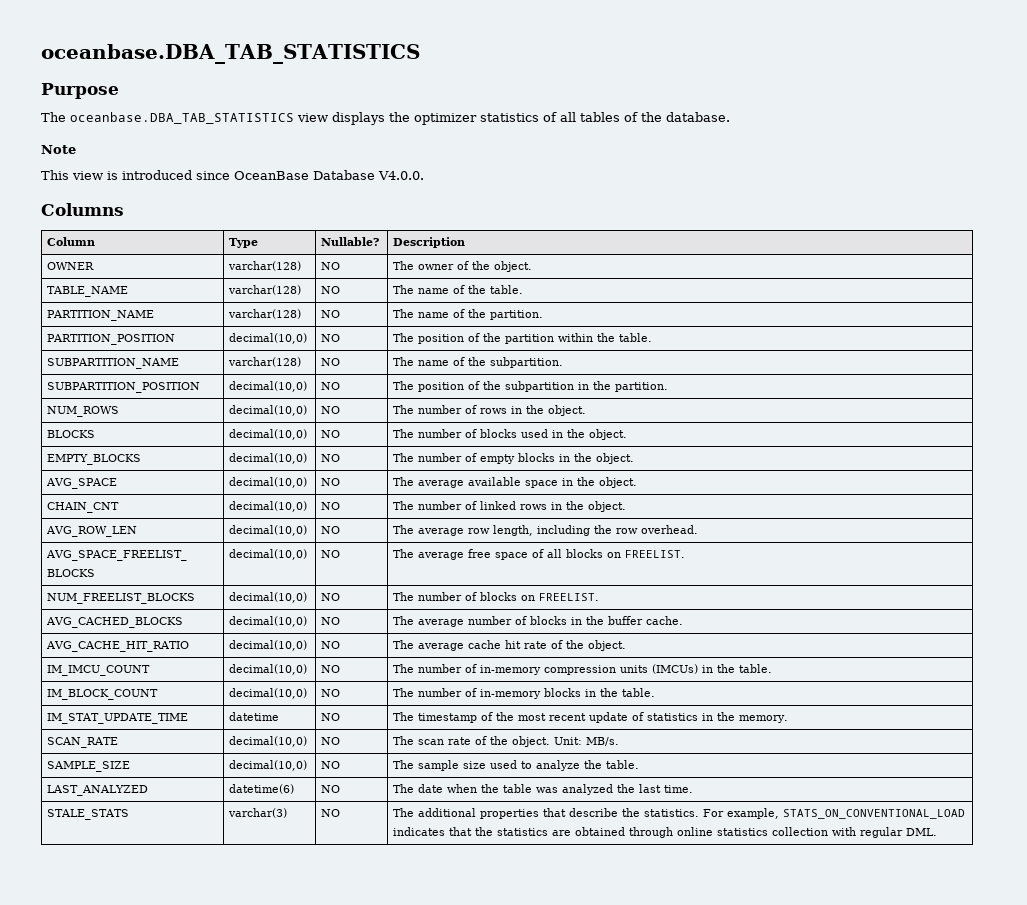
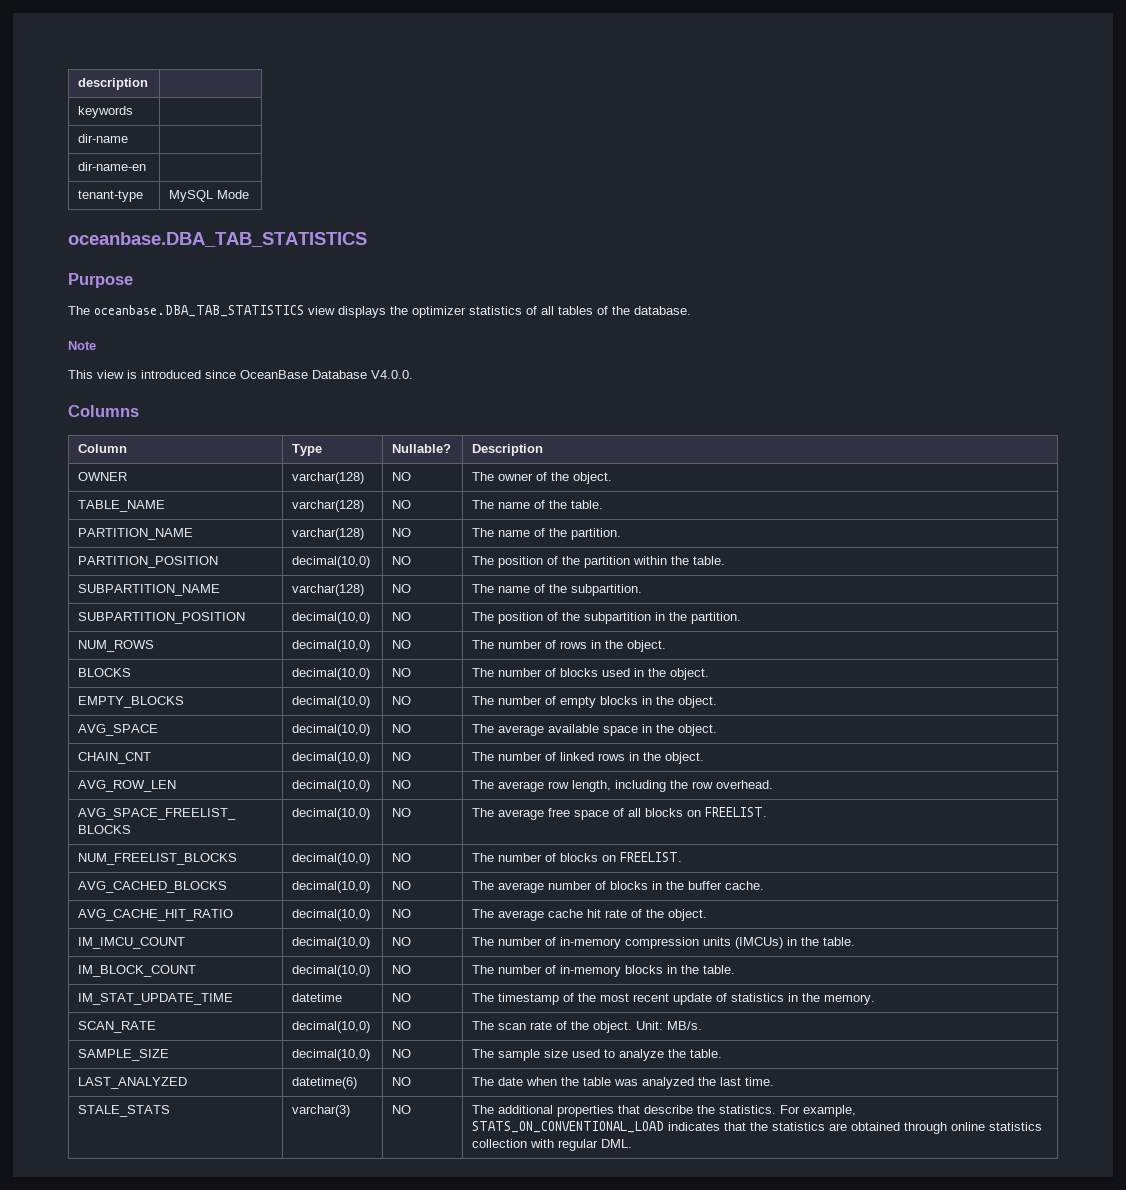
(41, 54) none -> [78,78,149,90] [78,106,134,118] [78,134,129,143] [78,162,147,171] [78,190,144,202] [169,190,250,202] description | // keywords | // dir-name | // dir-name-en | // tenant-type | MySQL Mode //

